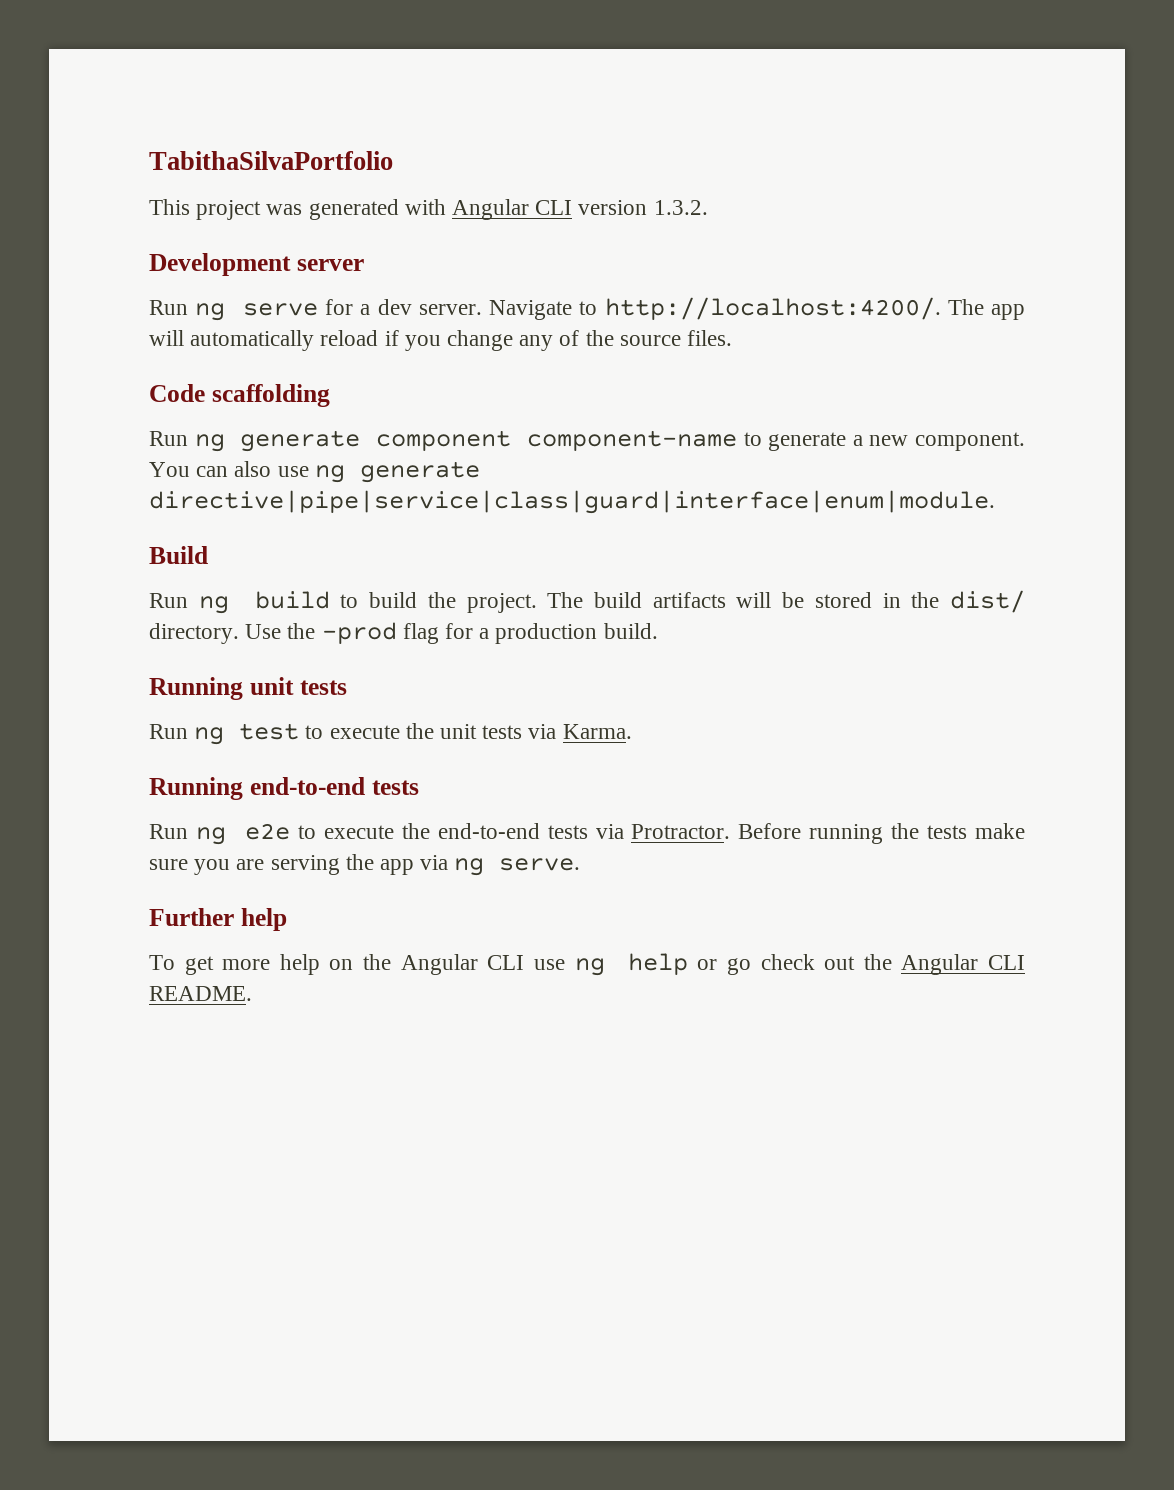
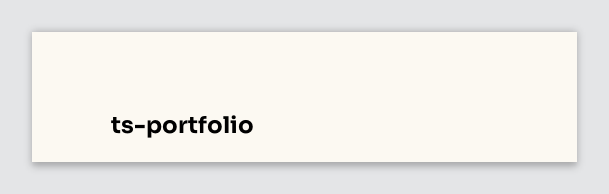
[149,151,393,170] [149,199,708,220] [149,253,364,276] [149,297,1025,321] [149,330,733,351] [149,384,330,407] [149,430,1025,452] [149,461,480,483] [149,490,995,514] [149,546,208,564] [149,590,1025,614] [149,622,658,644] [149,677,347,700] [149,723,632,745] [149,777,419,800] [149,823,1025,845] [149,854,581,876] [149,908,287,931] [149,953,1025,976] [149,986,252,1001] TabithaSilvaPortfolio // This project was generated with Angular CLI version 1.3.2. // Development server // Run ng serve for a dev server. Navigate to http://localhost:4200/. The app will automatically reload if you change any of the source files. // Code scaffolding // Run ng generate component component-name to generate a new component. You can also use ng generate directive|pipe|service|class|guard|interface|enum|module. // Build // Run ng build to build the project. The build artifacts will be stored in the dist/ directory. Use the -prod flag for a production build. // Running unit tests // Run ng test to execute the unit tests via Karma. // Running end-to-end tests // Run ng e2e to execute the end-to-end tests via Protractor. Before running the tests make sure you are serving the app via ng serve. // Further help // To get more help on the Angular CLI use ng help or go check out the Angular CLI README. -> [111,115,254,138] ts-portfolio

